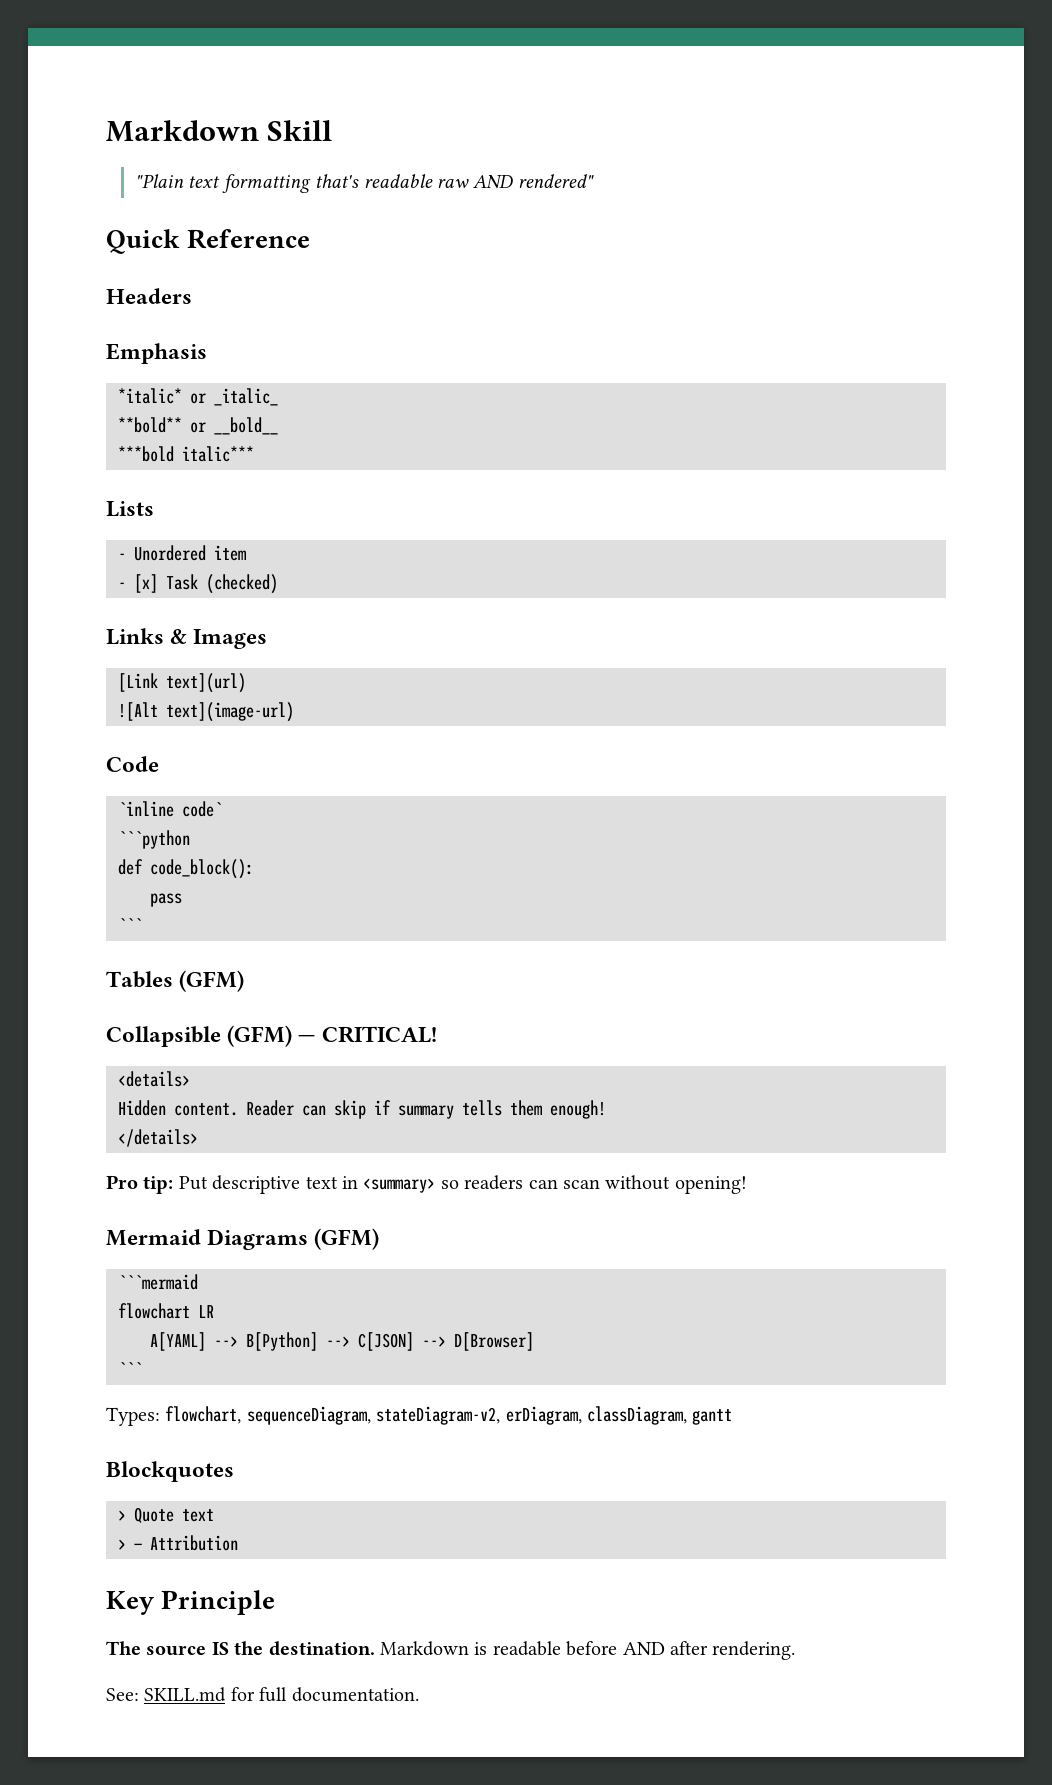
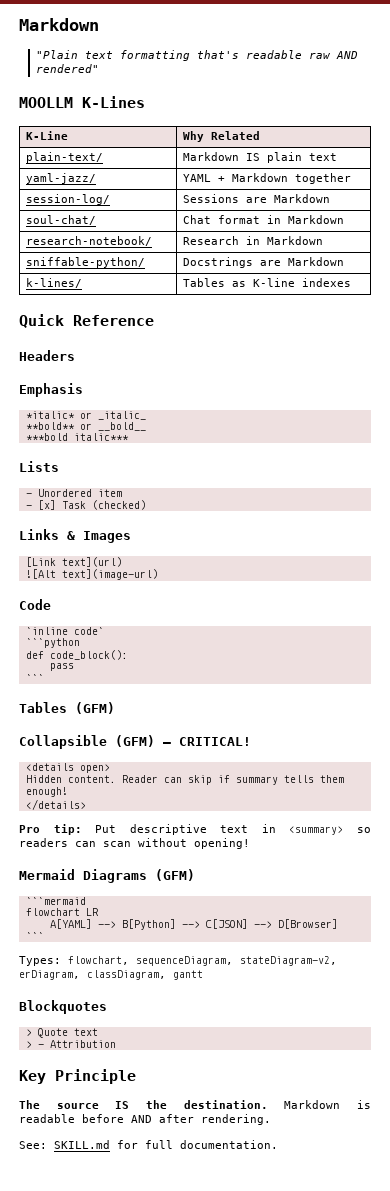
[106,120,333,142] Markdown Skill -> [19,18,99,31] Markdown
(594, 181) none -> [19,96,145,108] [25,131,68,140] [182,131,260,142] [25,152,103,163] [182,152,337,163] [25,173,96,184] [182,173,351,184] [25,194,110,205] [182,194,330,203] [25,215,96,225] [182,215,344,224] [25,236,152,246] [182,236,323,245] [25,257,145,268] [182,257,344,268] [25,278,82,288] [182,278,351,287] // MOOLLM K-Lines // K-Line | Why Related // plain-text/ | Markdown IS plain text // yaml-jazz/ | YAML + Markdown together // session-log/ | Sessions are Markdown // soul-chat/ | Chat format in Markdown // research-notebook/ | Research in Markdown // sniffable-python/ | Docstrings are Markdown // k-lines/ | Tables as K-line indexes
[118,1071,190,1087] <details> -> [25,763,110,773] <details open>

